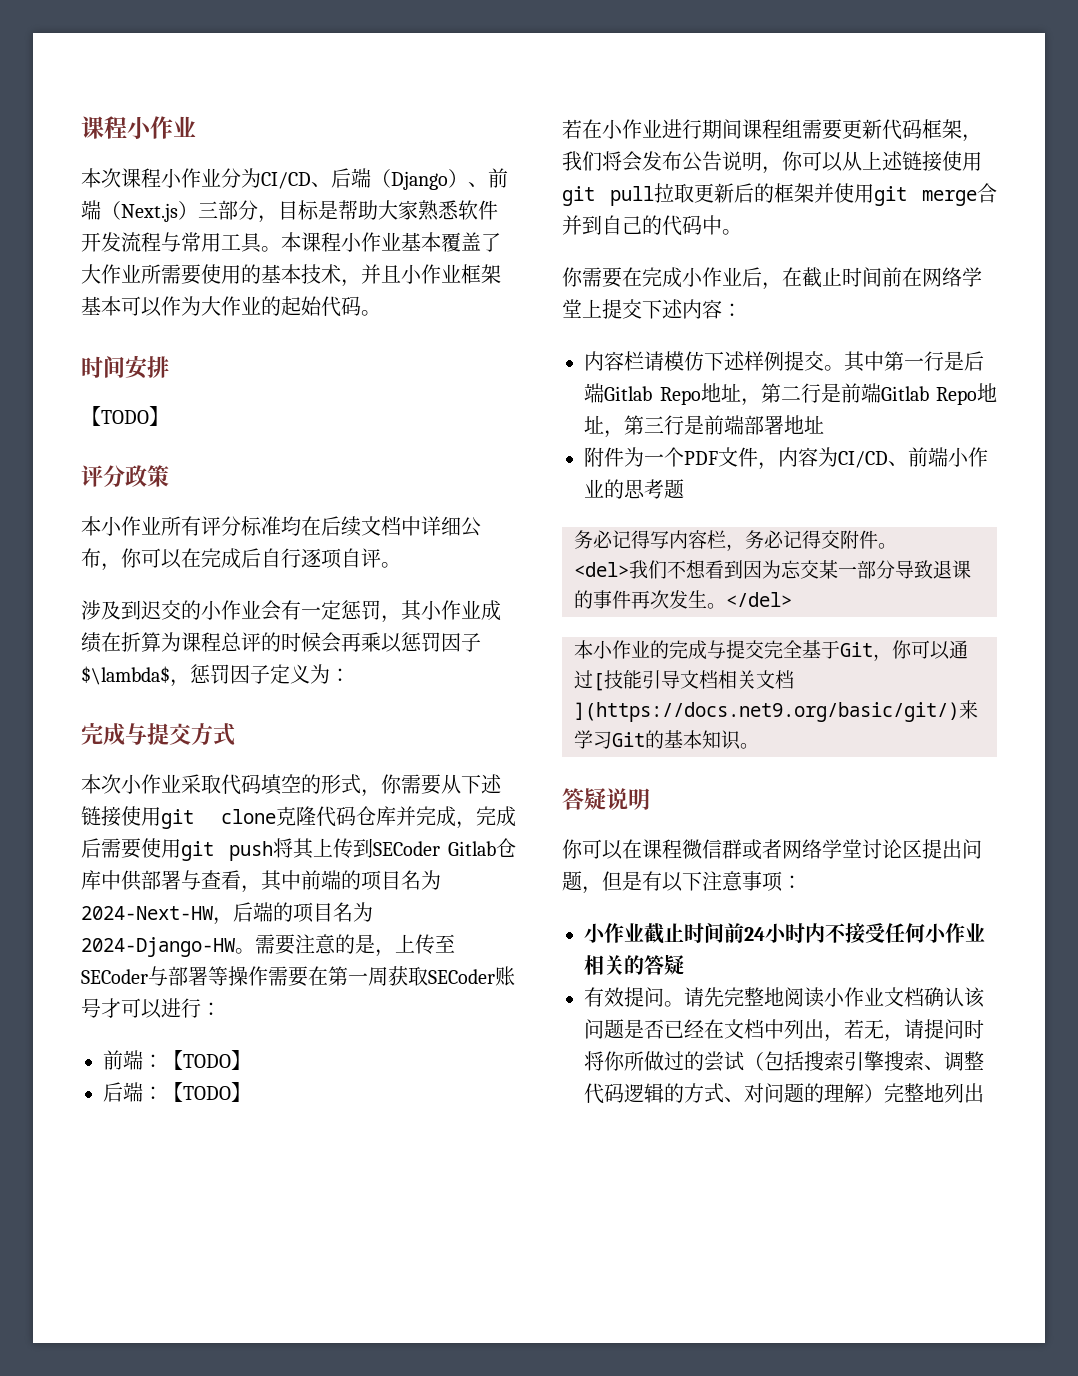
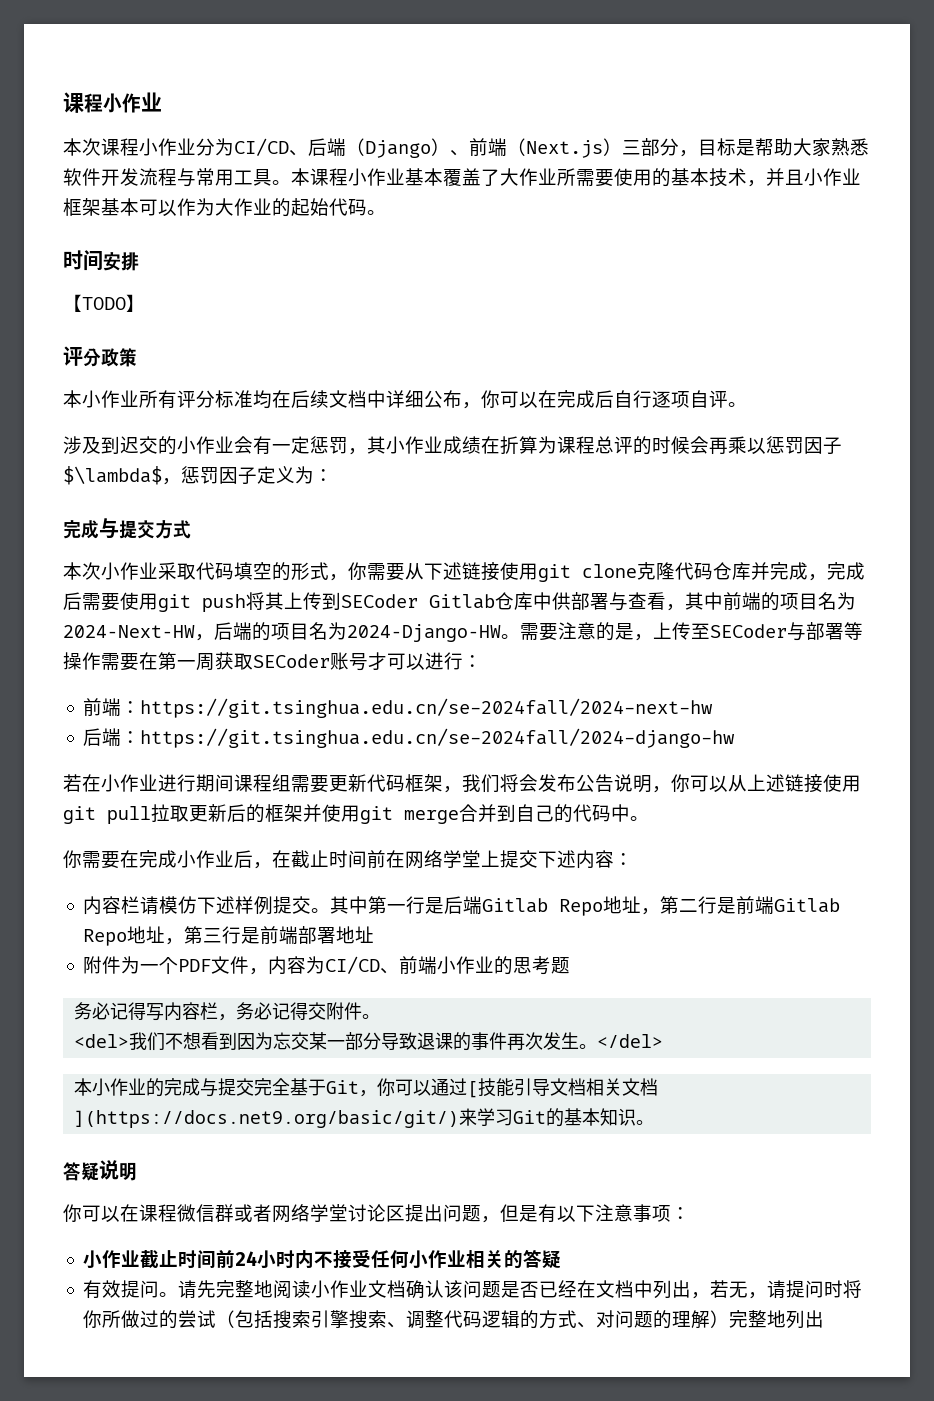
[163,1050,251,1070] 【TODO】 -> [140,698,714,718] https://git.tsinghua.edu.cn/se-2024fall/2024-next-hw
[163,1082,251,1102] 【TODO】 -> [140,728,736,748] https://git.tsinghua.edu.cn/se-2024fall/2024-django-hw

